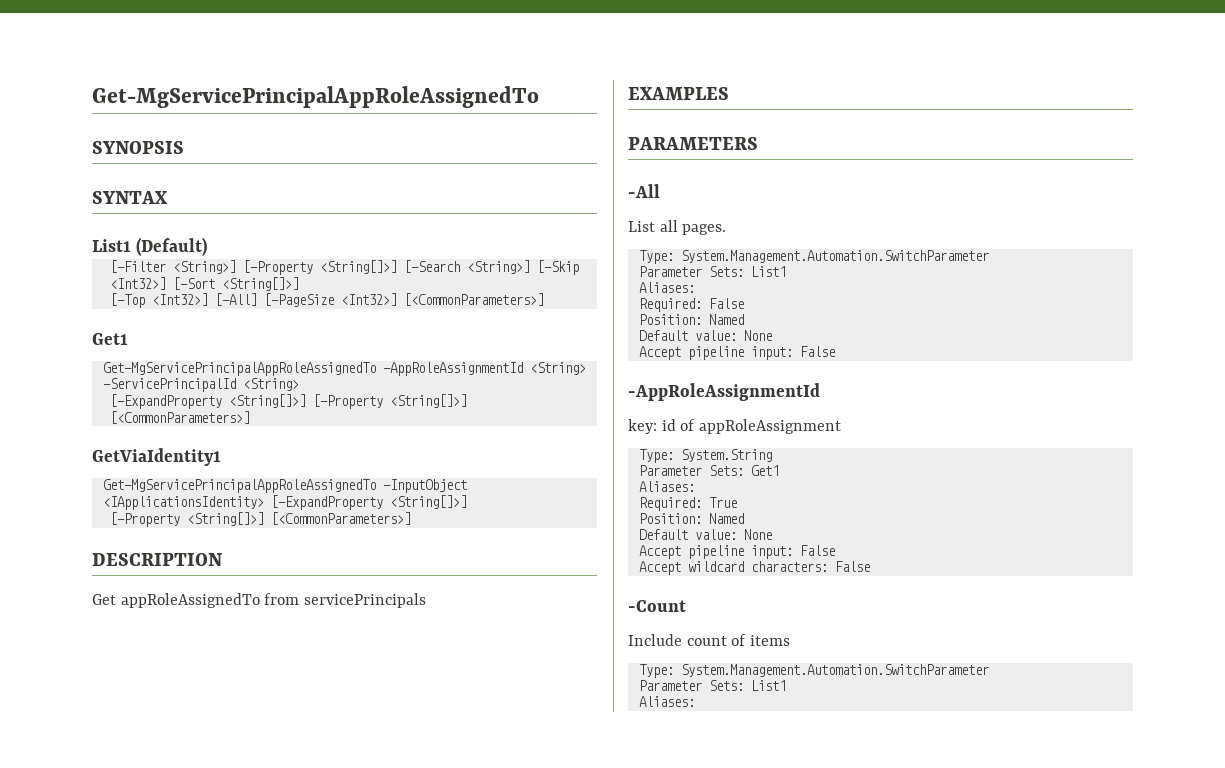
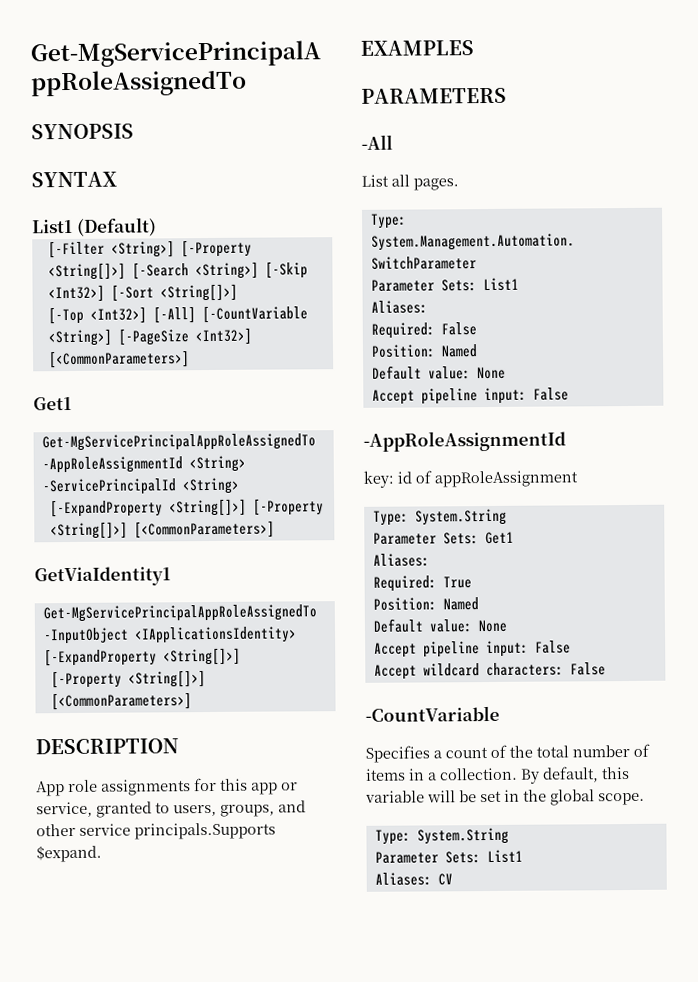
(257, 299) none -> [201,305,308,324] [47,328,112,347] [-CountVariable <String>]
[92,593,427,608] Get appRoleAssignedTo from servicePrincipals -> [36,777,298,797] [36,800,306,818] [36,822,276,840] [36,845,102,863] App role assignments for this app or service, granted to users, groups, and other service principals.Supports $expand.
[628,600,686,612] [628,634,791,646] [638,664,989,678] [638,680,786,691] [638,696,695,707] -Count // Include count of items // Type: System.Management.Automation.SwitchParameter // Parameter Sets: List1 // Aliases: -> [365,705,500,722] [365,743,650,763] [365,766,630,784] [365,789,645,806] [374,827,509,845] [374,849,523,864] [374,872,453,886] -CountVariable // Specifies a count of the total number of items in a collection. By default, this variable will be set in the global scope. // Type: System.String // Parameter Sets: List1 // Aliases: CV

